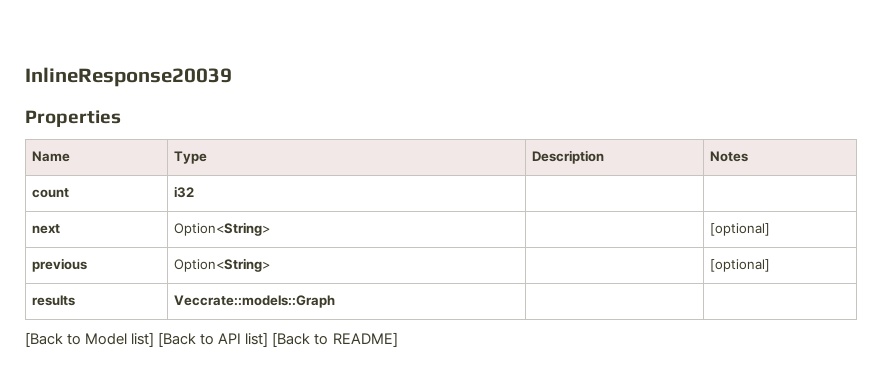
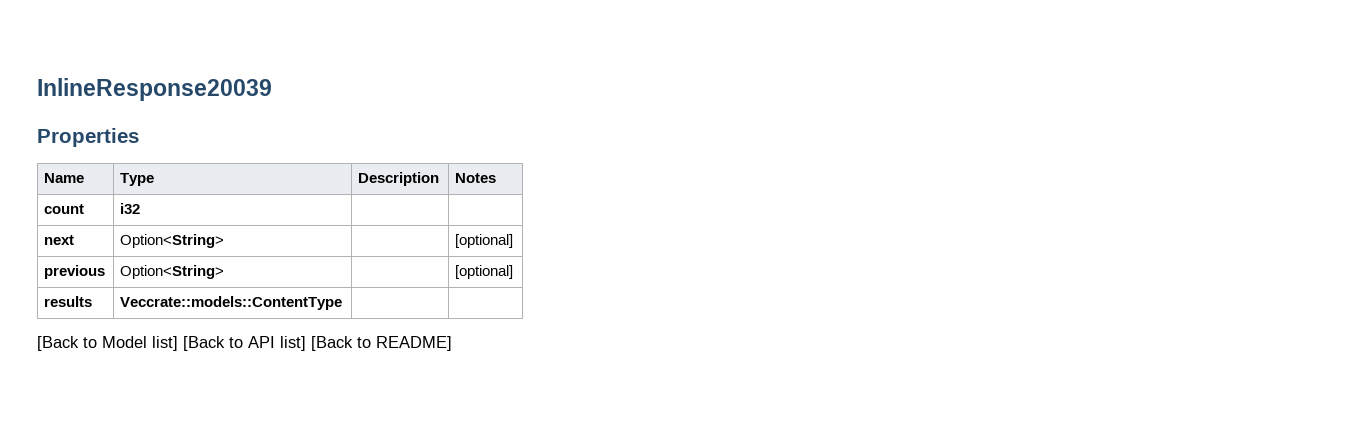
[174,295,336,308] Veccrate::models::Graph -> [120,296,343,310] Veccrate::models::ContentType

